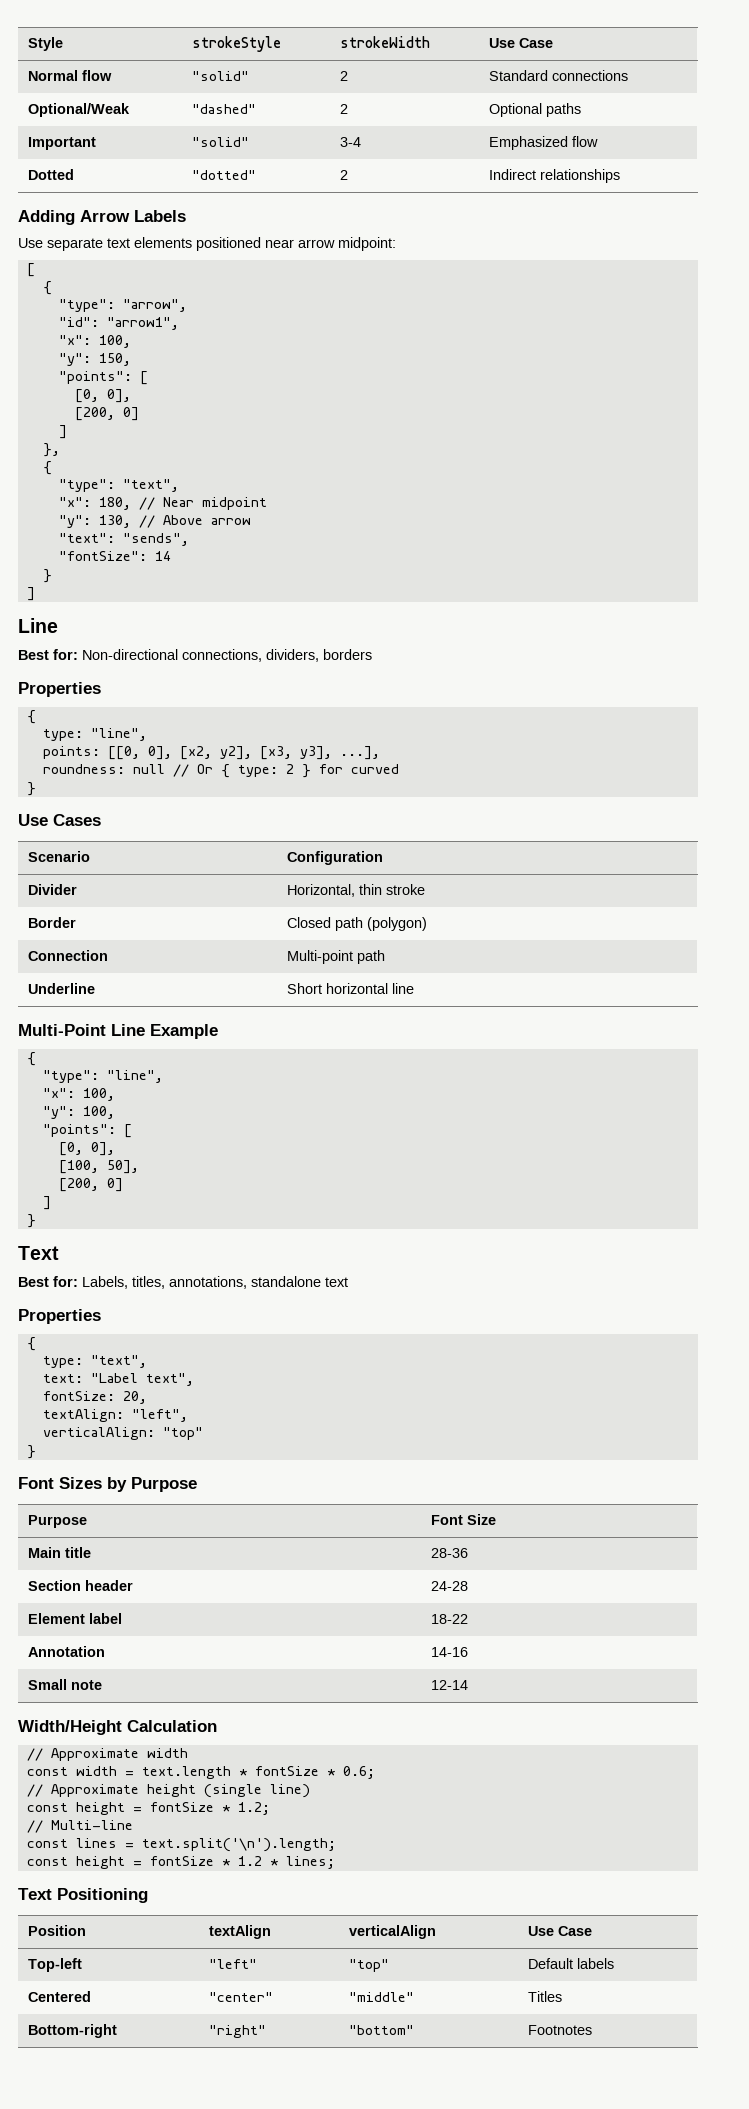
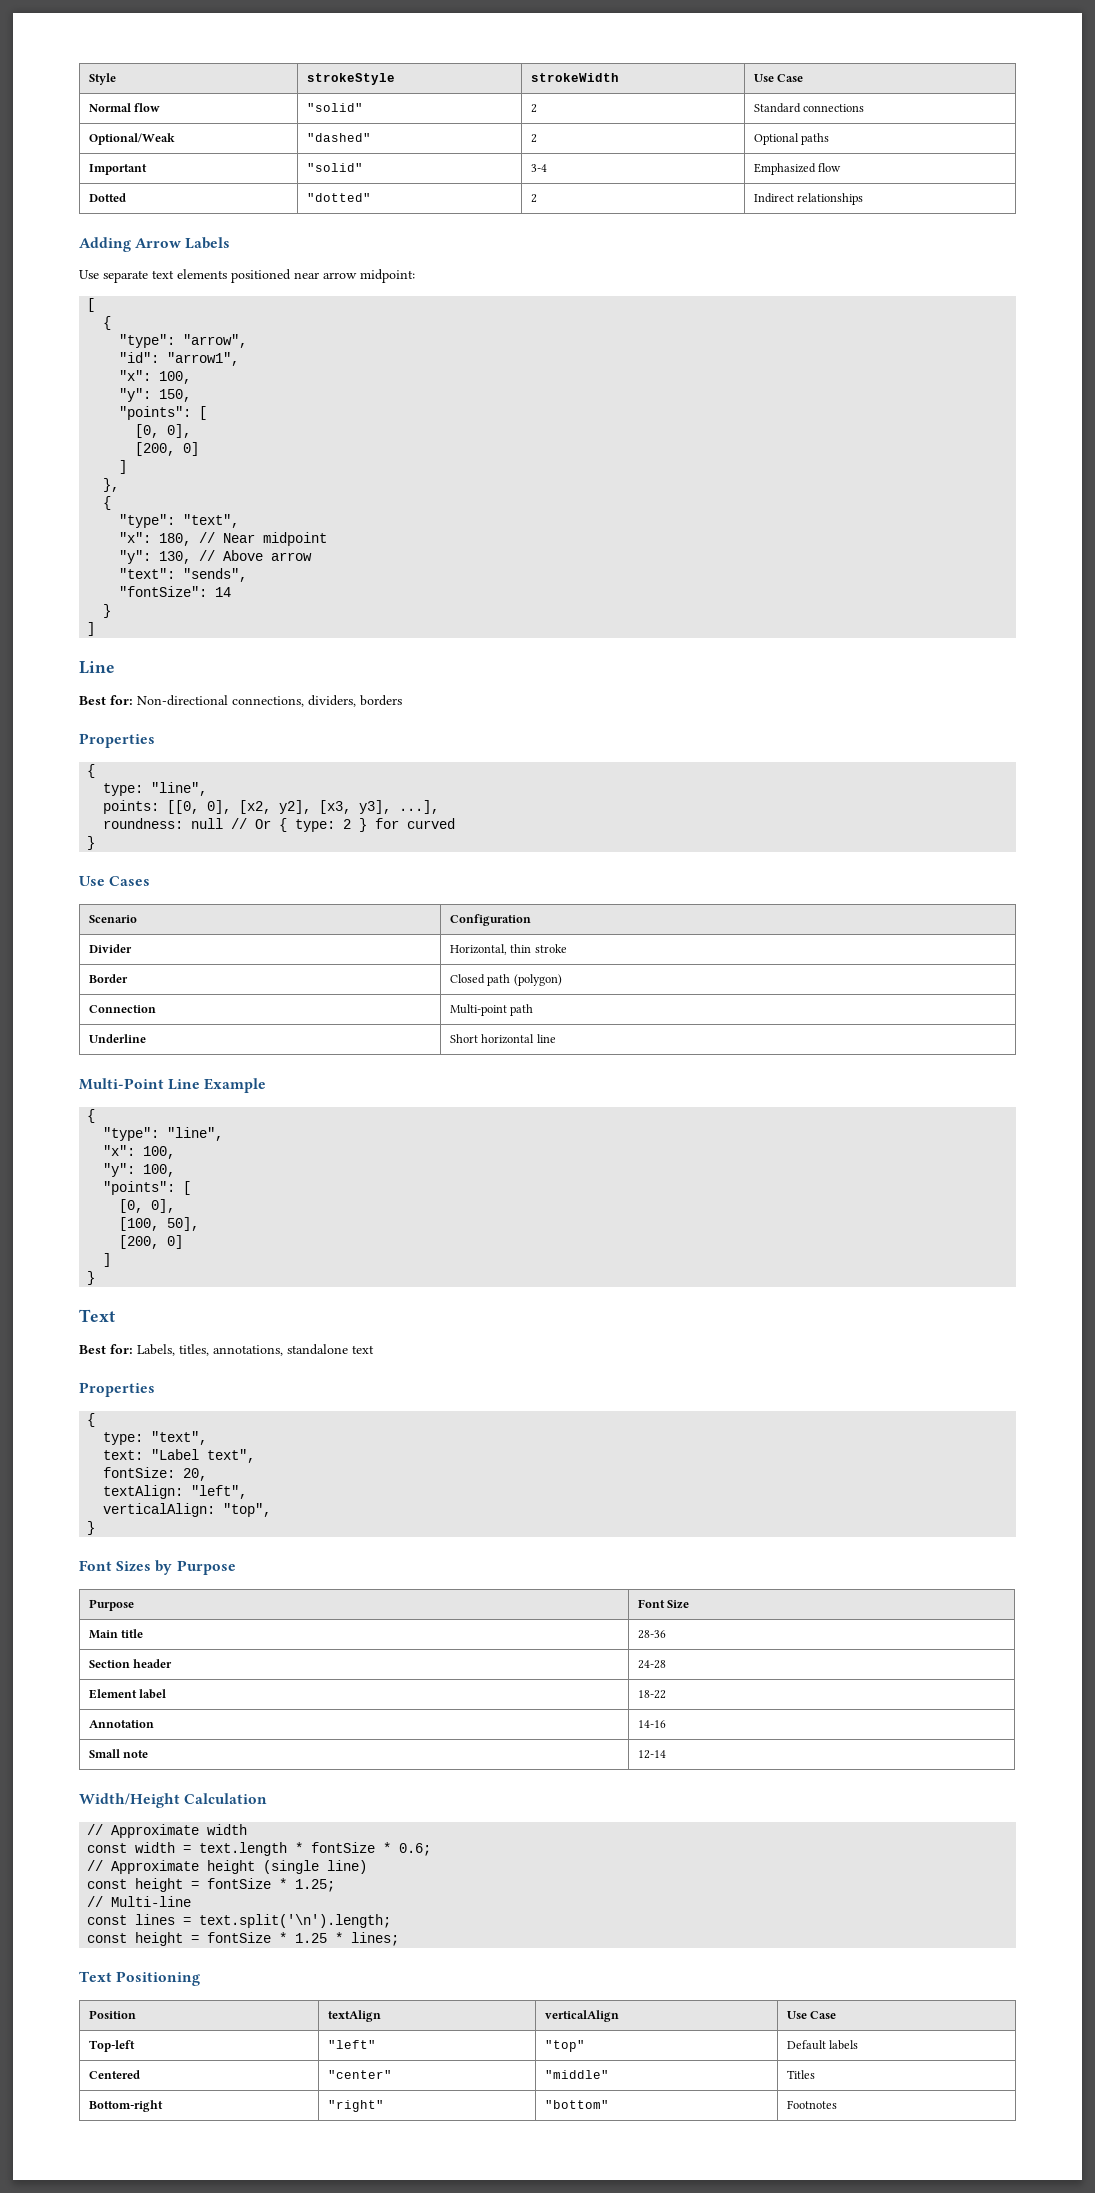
[162,1427,203,1440] "top" -> [223,1503,272,1517] "top",
[237,1802,270,1815] 1.2; -> [295,1879,336,1892] 1.25;
[237,1856,262,1866] 1.2 -> [295,1933,328,1943] 1.25

